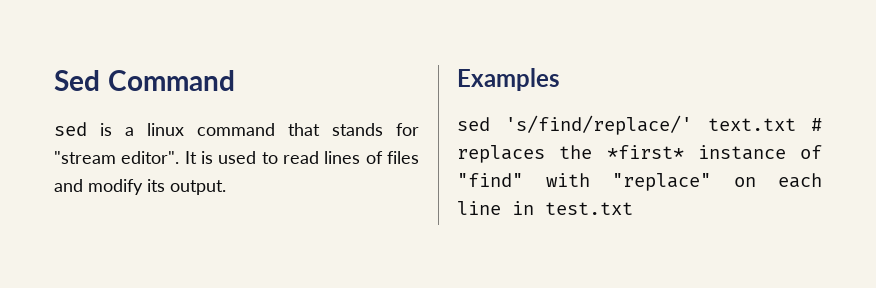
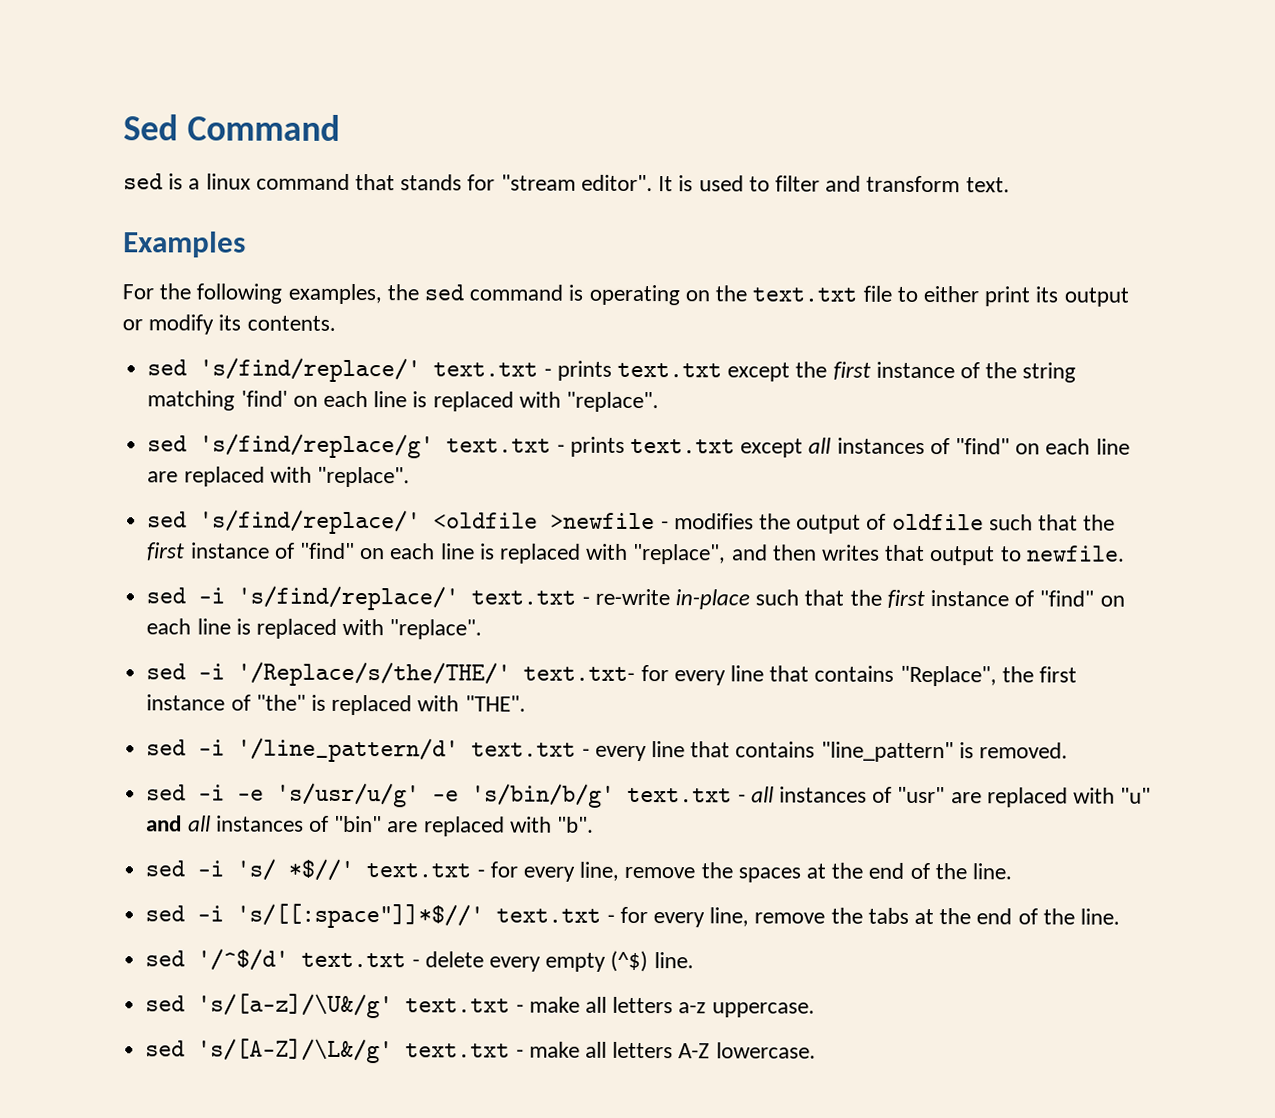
[283,151,419,164] [54,179,226,195] [457,68,560,91] [457,115,822,135] [457,145,822,163] [457,173,822,191] [457,201,633,215] read lines of files and modify its output. // Examples // sed 's/find/replace/' text.txt # replaces the *first* instance of "find" with "replace" on each line in test.txt -> [774,175,1010,193] [123,231,246,258] [122,283,1129,307] [122,314,336,335] [147,357,1077,383] [147,390,659,413] [147,433,1130,459] [147,466,410,488] [147,509,1116,535] [146,542,1125,566] [146,585,1125,611] [146,618,483,640] [146,661,1077,687] [146,694,526,716] [146,737,1068,763] [146,782,1152,808] [146,815,594,837] [145,858,1013,883] [145,903,1121,929] [145,948,694,973] [145,993,815,1019] [145,1038,816,1064] filter and transform text. // Examples // For the following examples, the sed command is operating on the text.txt file to either print its output or modify its contents. // sed 's/find/replace/' text.txt - prints text.txt except the first instance of the string matching 'find' on each line is replaced with "replace". // sed 's/find/replace/g' text.txt - prints text.txt except all instances of "find" on each line are replaced with "replace". // sed 's/find/replace/' <oldfile >newfile - modifies the output of oldfile such that the first instance of "find" on each line is replaced with "replace", and then writes that output to newfile. // sed -i 's/find/replace/' text.txt - re-write in-place such that the first instance of "find" on each line is replaced with "replace". // sed -i '/Replace/s/the/THE/' text.txt- for every line that contains "Replace", the first instance of "the" is replaced with "THE". // sed -i '/line_pattern/d' text.txt - every line that contains "line_pattern" is removed. // sed -i -e 's/usr/u/g' -e 's/bin/b/g' text.txt - all instances of "usr" are replaced with "u" and all instances of "bin" are replaced with "b". // sed -i 's/ *$//' text.txt - for every line, remove the spaces at the end of the line. // sed -i 's/[[:space"]]*$//' text.txt - for every line, remove the tabs at the end of the line. // sed '/^$/d' text.txt - delete every empty (^$) line. // sed 's/[a-z]/\U&/g' text.txt - make all letters a-z uppercase. // sed 's/[A-Z]/\L&/g' text.txt - make all letters A-Z lowercase.

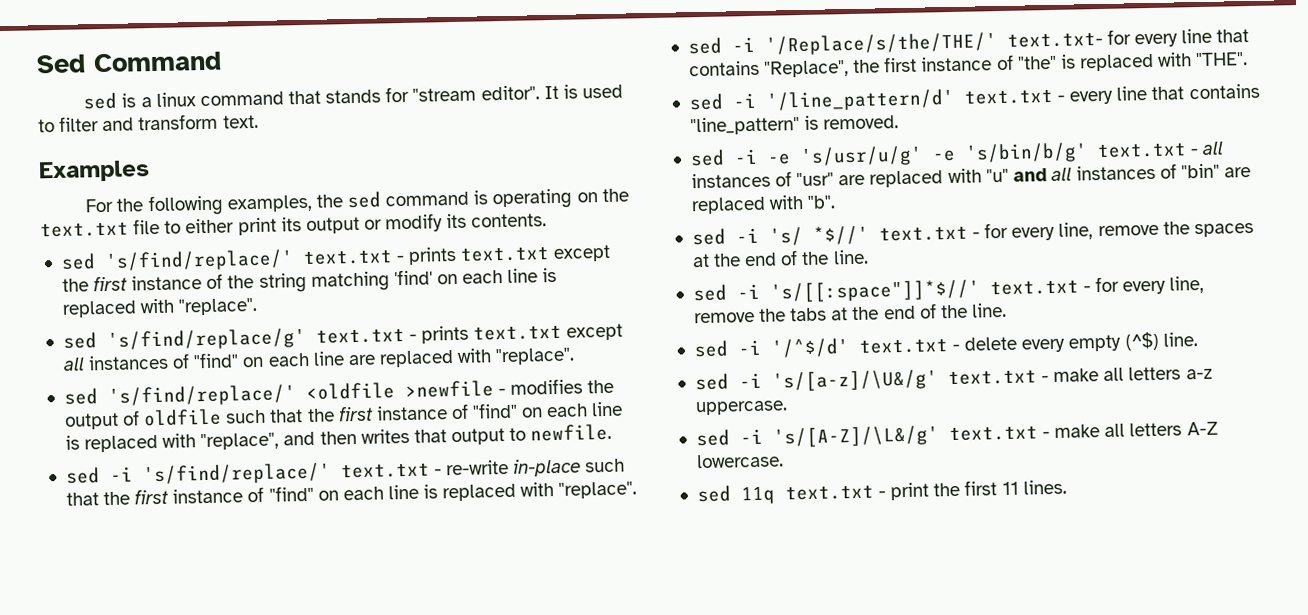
(186, 958) none -> [737,339,761,356] -i
(186, 1003) none -> [738,372,762,389] -i
(186, 1048) none -> [739,428,763,445] -i
(816, 1050) none -> [696,479,1067,505] // sed 11q text.txt - print the first 11 lines.

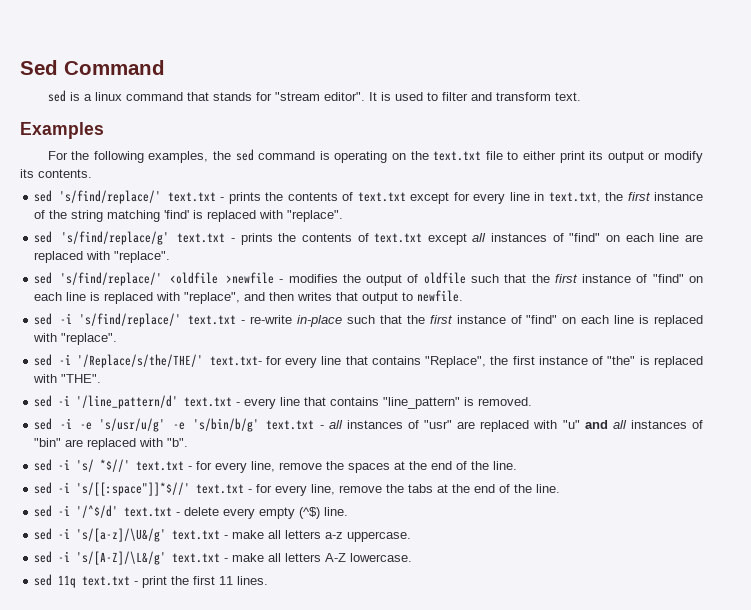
[460,244,612,262] text.txt except -> [265,192,601,204] the contents of text.txt except for every line in text.txt,
[436,268,539,285] on each line -> (190, 214) none
(470, 334) none -> [278,233,369,242] the contents of

